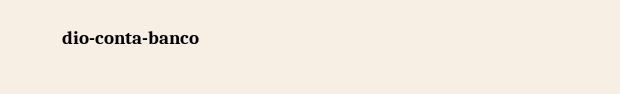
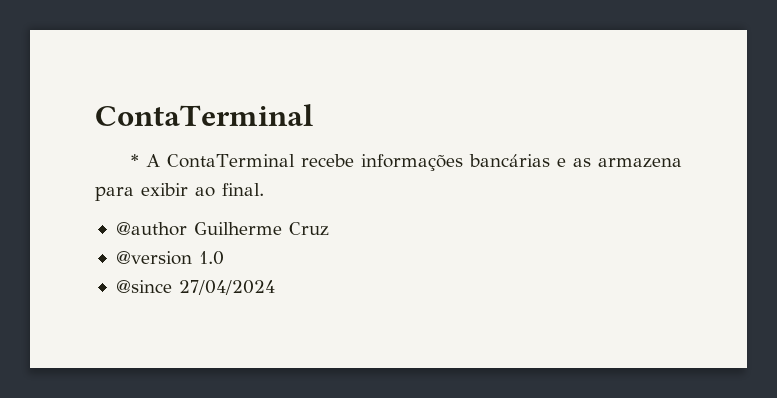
[62,31,199,44] dio-conta-banco -> [95,104,313,126] [130,154,682,171] [95,183,264,201] [115,222,329,236] [115,251,224,265] [115,280,275,295] ContaTerminal // * A ContaTerminal recebe informações bancárias e as armazena para exibir ao final. // @author Guilherme Cruz // @version 1.0 // @since 27/04/2024

